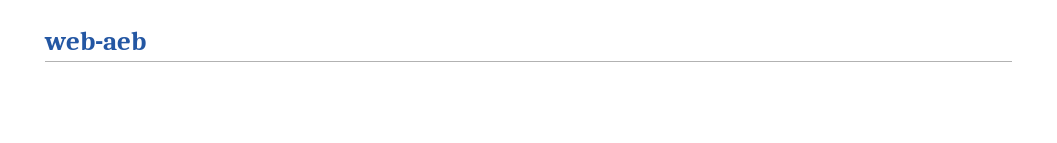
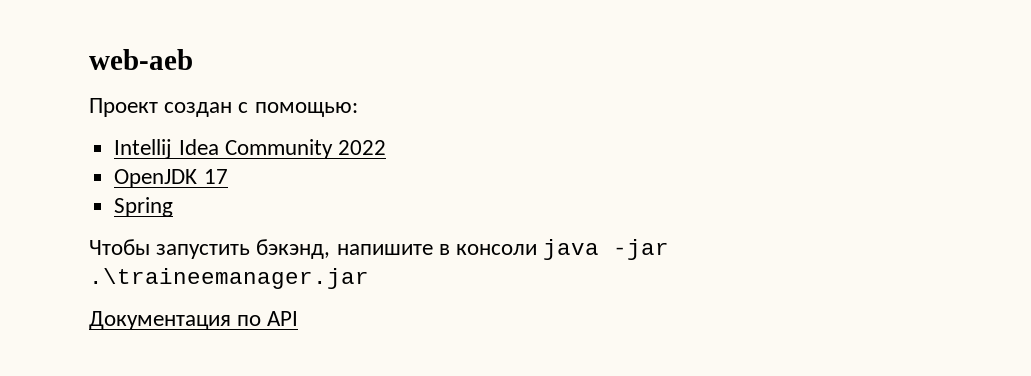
(146, 40) none -> [89,98,358,117] [114,139,386,159] [114,169,228,188] [114,197,174,217] [89,239,670,260] [89,268,369,289] [89,311,299,330] // Проект создан с помощью: // Intellij Idea Community 2022 // OpenJDK 17 // Spring // Чтобы запустить бэкэнд, напишите в консоли java -jar .\traineemanager.jar // Документация по API

